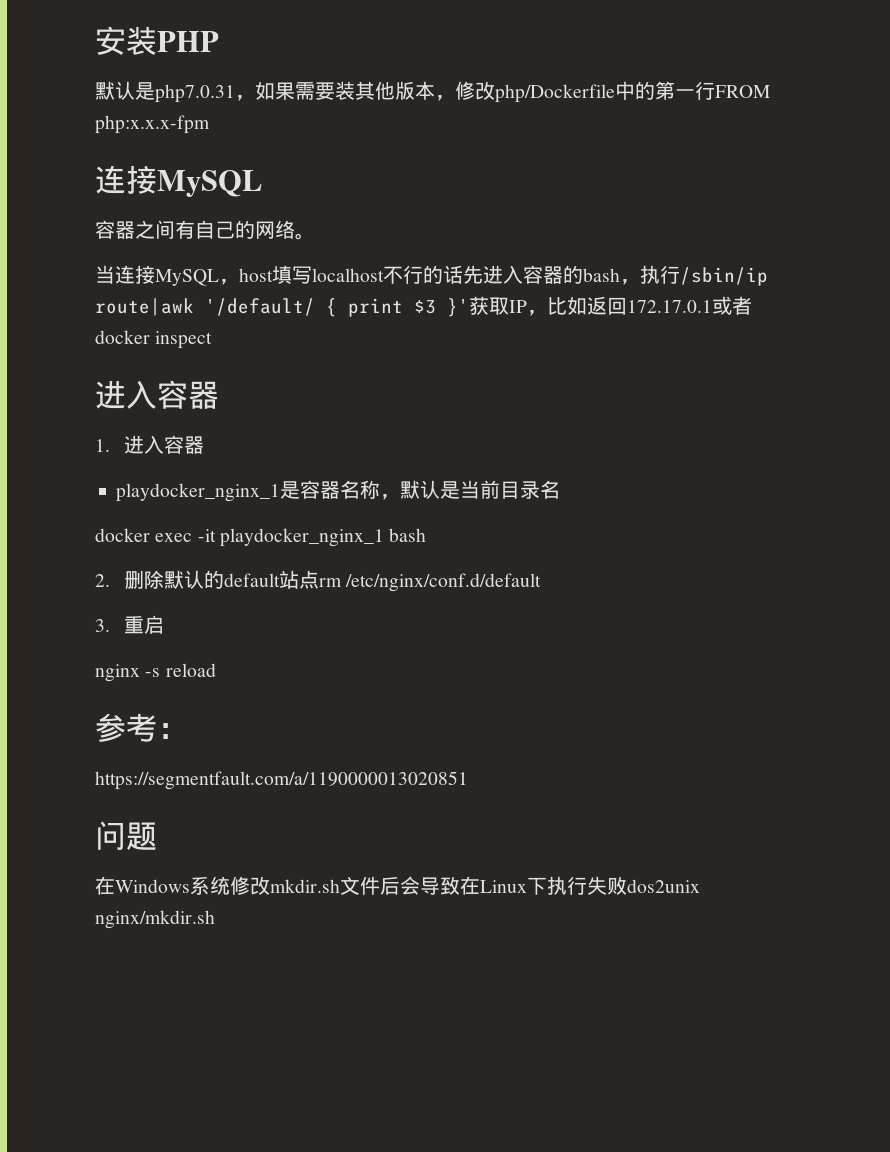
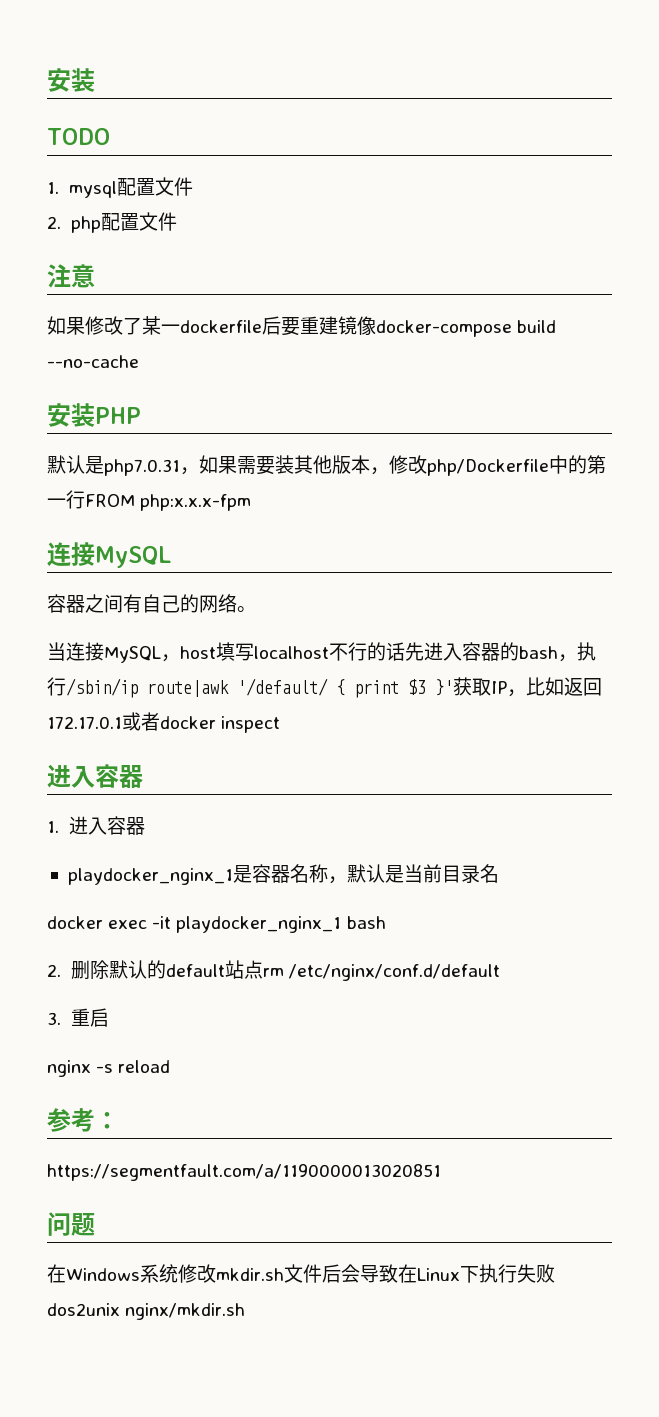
[95,26,157,55] 安装 -> [47,68,95,92] [47,128,110,145] [47,177,194,198] [47,212,177,233] [47,264,95,288] [47,316,557,337] [47,355,139,368] [47,403,95,427] 安装 // TODO // 1. mysql配置文件 // 2. php配置文件 // 注意 // 如果修改了某一dockerfile后要重建镜像docker-compose build --no-cache // 安装

